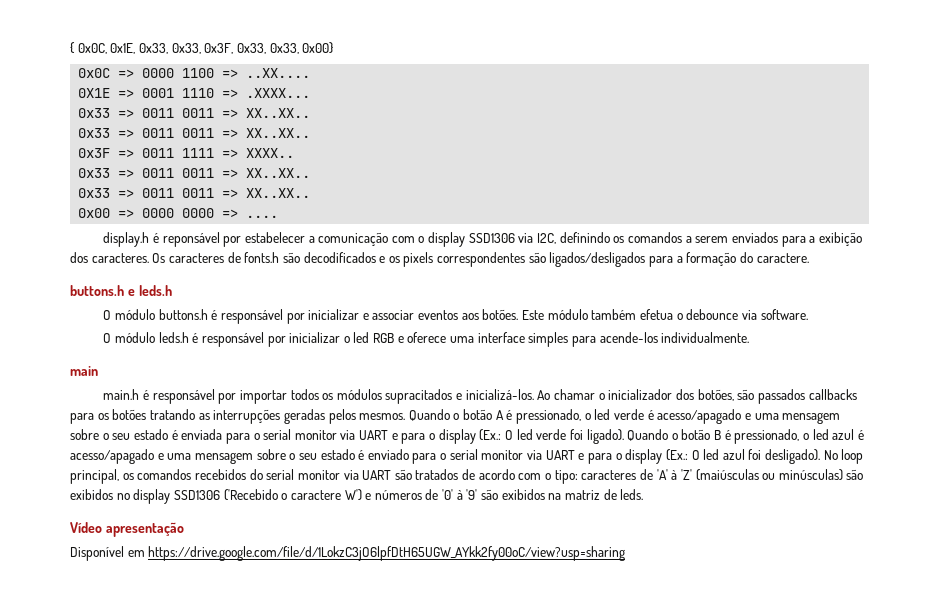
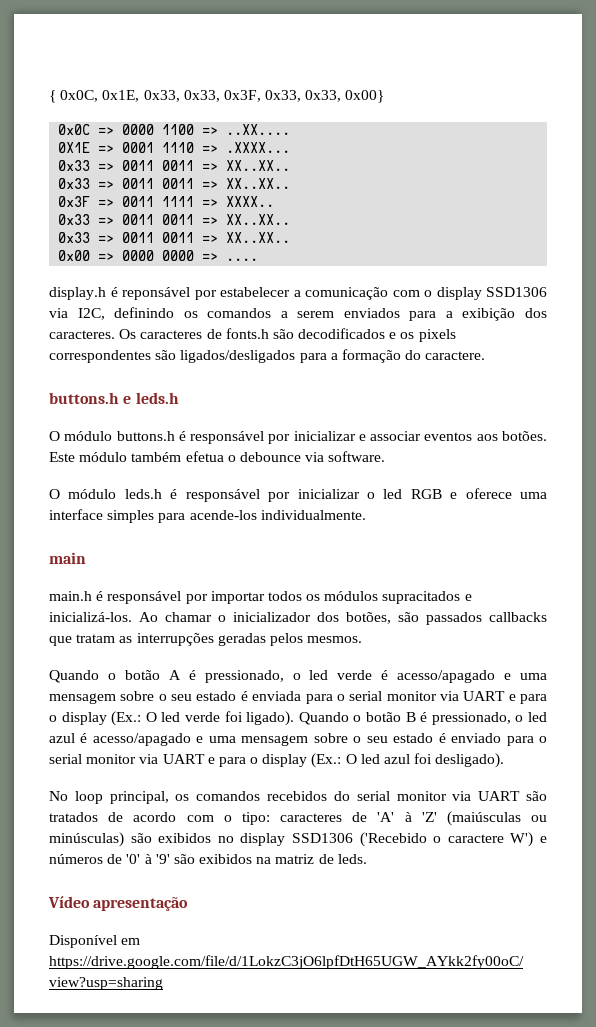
[70,409,195,424] para os botões tratando -> [49,634,116,646] que tratam
(406, 416) none -> (363, 639) //
(821, 456) none -> (505, 760) //

